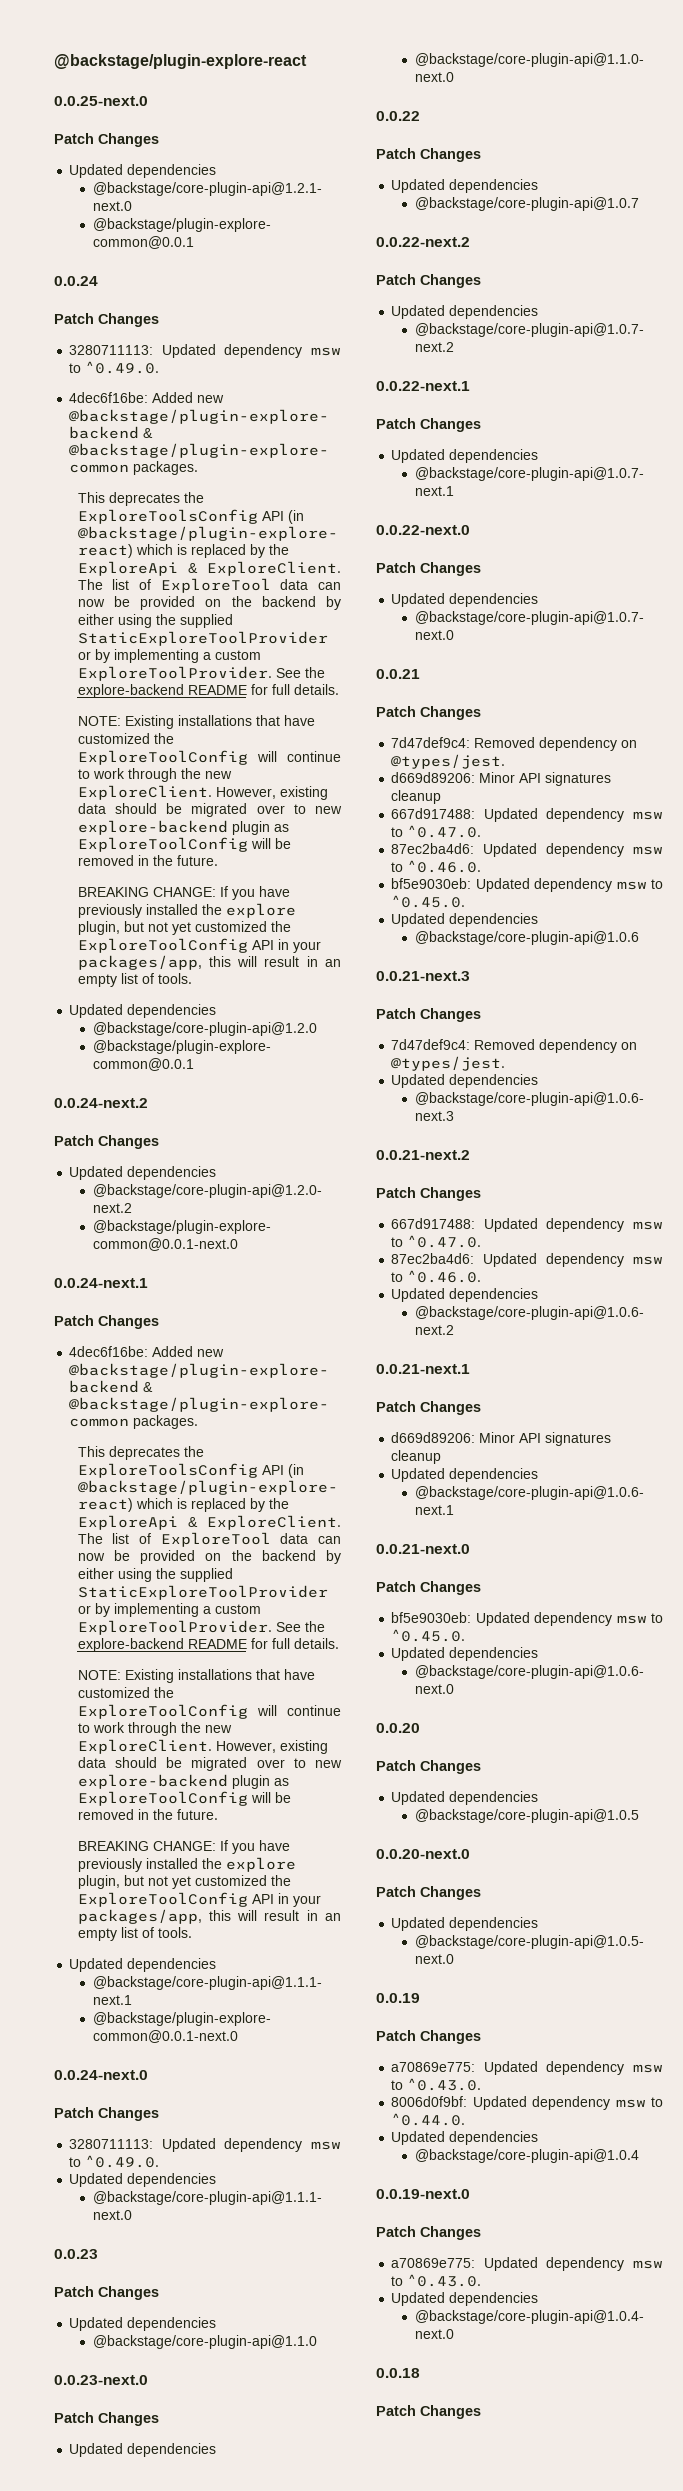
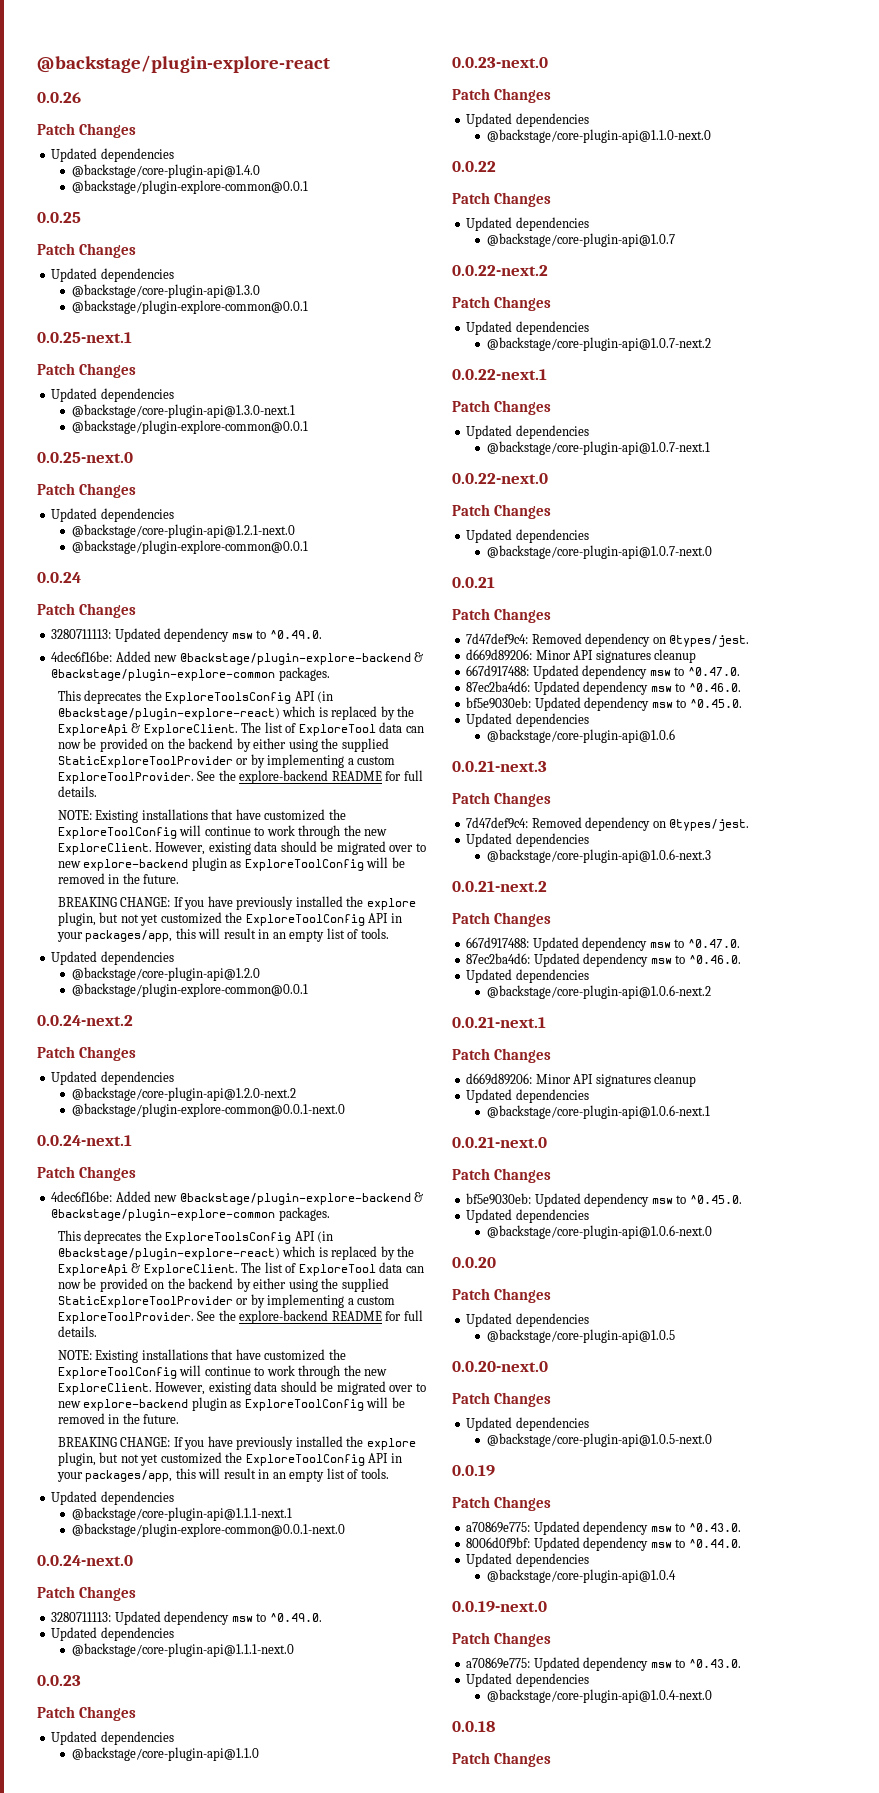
(307, 61) none -> [37,92,81,103] [37,123,136,138] [51,148,174,162] [72,164,261,178] [72,180,309,194] [37,212,81,223] [37,243,136,258] [51,268,174,282] [72,284,261,298] [72,300,309,314] [37,332,132,343] [37,363,136,378] [51,388,174,402] [72,404,296,418] [72,420,309,434] // 0.0.26 // Patch Changes // Updated dependencies // @backstage/core-plugin-api@1.4.0 // @backstage/plugin-explore-common@0.0.1 // 0.0.25 // Patch Changes // Updated dependencies // @backstage/core-plugin-api@1.3.0 // @backstage/plugin-explore-common@0.0.1 // 0.0.25-next.1 // Patch Changes // Updated dependencies // @backstage/core-plugin-api@1.3.0-next.1 // @backstage/plugin-explore-common@0.0.1

